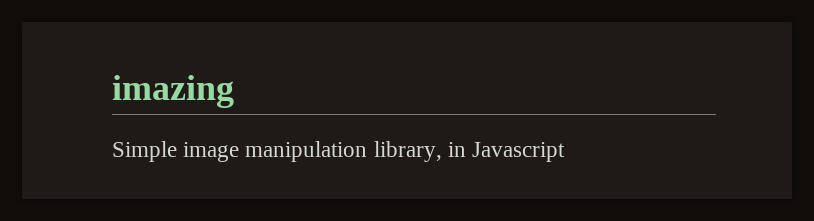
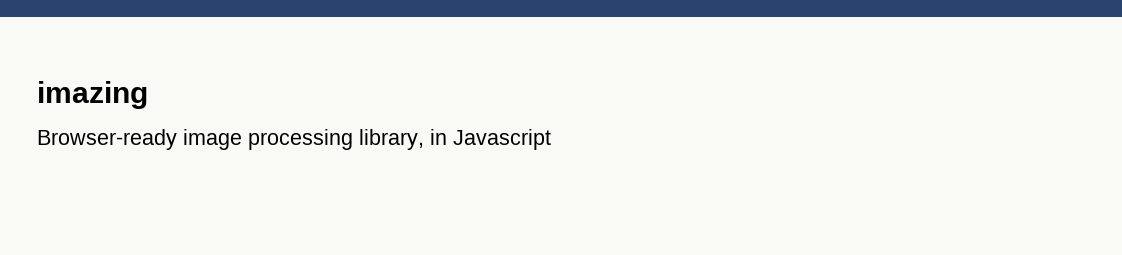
[112,141,368,162] Simple image manipulation -> [37,129,353,150] Browser-ready image processing

